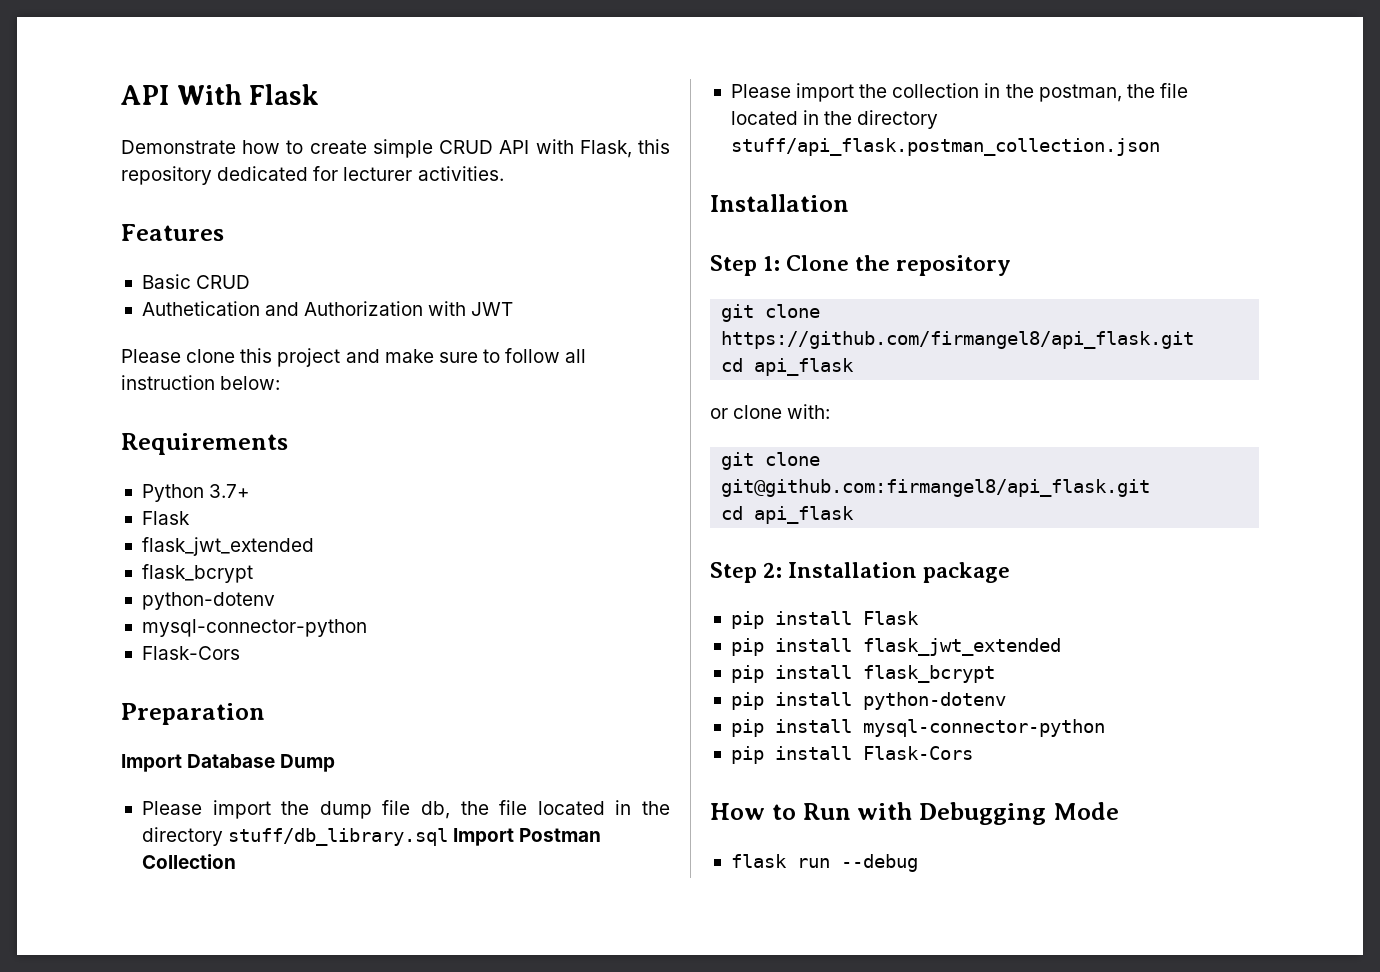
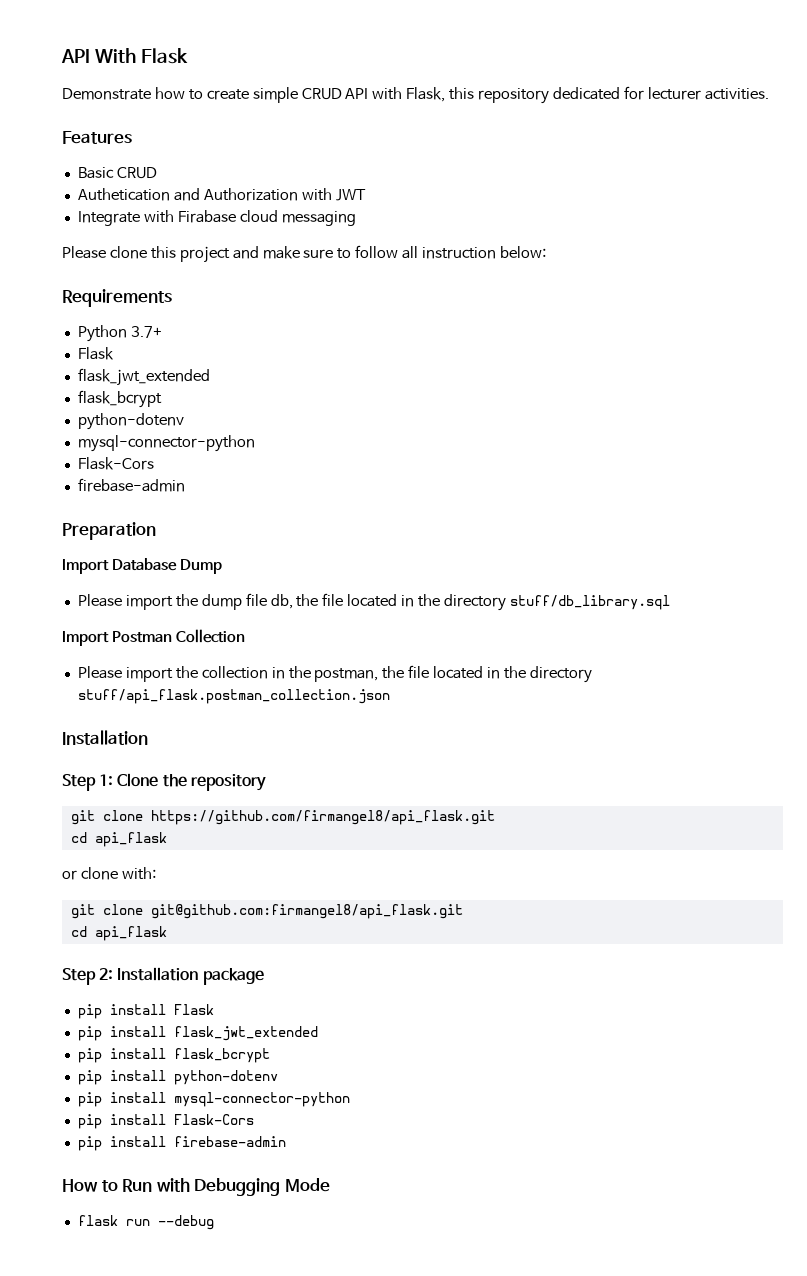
(514, 309) none -> [77,210,356,226] // Integrate with Firabase cloud messaging
(240, 653) none -> [77,478,185,492] // firebase-admin
(449, 837) none -> (670, 602) //
(973, 753) none -> [77,1136,286,1151] // pip install firebase-admin

